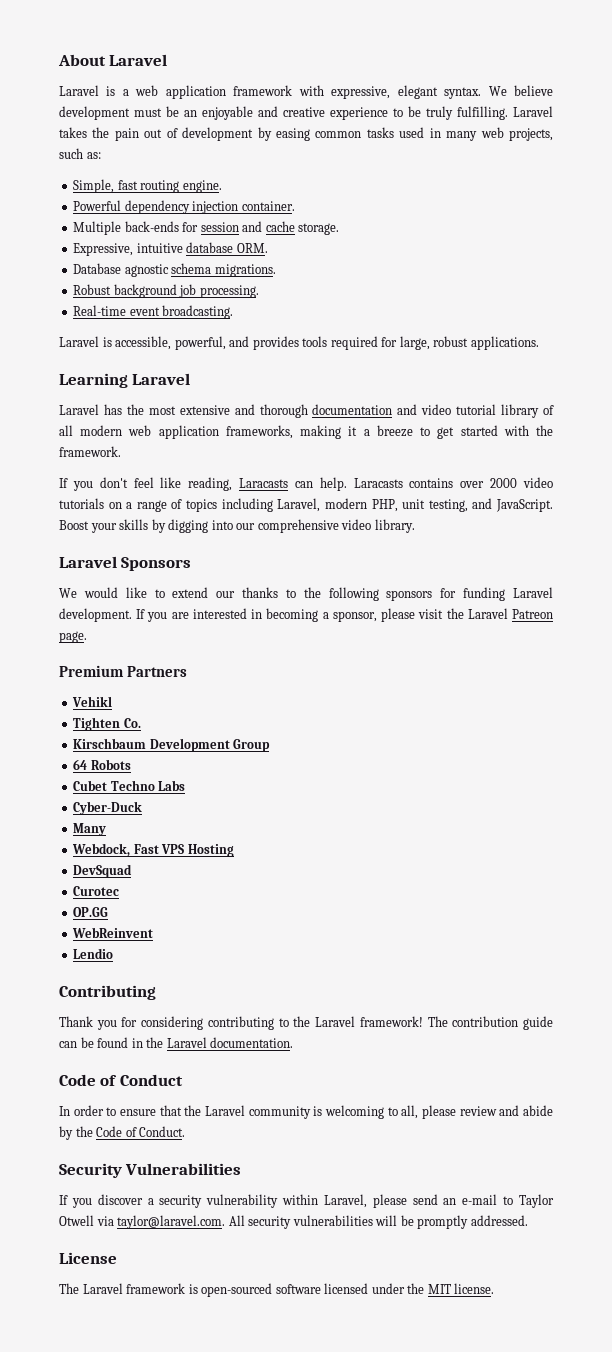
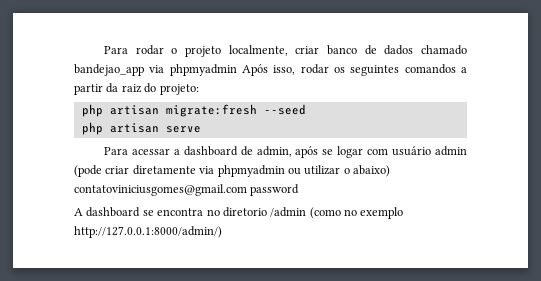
[58,54,168,66] [59,85,553,99] [59,106,553,120] [59,127,554,141] [59,148,101,159] [73,179,222,193] [73,200,295,214] [73,221,340,235] [73,242,268,256] [73,263,276,277] [73,284,259,298] [73,305,234,319] [59,336,539,350] [59,373,191,388] [59,404,554,418] [59,425,553,439] [59,446,121,457] [59,477,554,491] [59,498,554,512] [59,519,415,533] [59,556,192,571] [59,587,553,601] [59,608,553,622] [59,631,87,643] [59,665,187,677] [72,696,113,707] [73,717,141,731] [73,738,271,752] [73,759,131,770] [73,780,186,791] [73,801,143,815] [73,823,107,836] [72,843,234,857] [73,864,133,878] [73,886,120,896] [73,907,109,917] [72,927,154,938] [73,948,114,959] [59,985,156,1000] [59,1016,553,1030] [59,1037,294,1048] [59,1074,183,1086] [59,1105,554,1119] [59,1126,186,1140] [59,1163,242,1178] [59,1194,555,1208] [59,1215,528,1229] [59,1252,117,1264] [59,1283,495,1297] About Laravel // Laravel is a web application framework with expressive, elegant syntax. We believe development must be an enjoyable and creative experience to be truly fulfilling. Laravel takes the pain out of development by easing common tasks used in many web projects, such as: // Simple, fast routing engine. // Powerful dependency injection container. // Multiple back-ends for session and cache storage. // Expressive, intuitive database ORM. // Database agnostic schema migrations. // Robust background job processing. // Real-time event broadcasting. // Laravel is accessible, powerful, and provides tools required for large, robust applications. // Learning Laravel // Laravel has the most extensive and thorough documentation and video tutorial library of all modern web application frameworks, making it a breeze to get started with the framework. // If you don't feel like reading, Laracasts can help. Laracasts contains over 2000 video tutorials on a range of topics including Laravel, modern PHP, unit testing, and JavaScript. Boost your skills by digging into our comprehensive video library. // Laravel Sponsors // We would like to extend our thanks to the following sponsors for funding Laravel development. If you are interested in becoming a sponsor, please visit the Laravel Patreon page. // Premium Partners // Vehikl // Tighten Co. // Kirschbaum Development Group // 64 Robots // Cubet Techno Labs // Cyber-Duck // Many // Webdock, Fast VPS Hosting // DevSquad // Curotec // OP.GG // WebReinvent // Lendio // Contributing // Thank you for considering contributing to the Laravel framework! The contribution guide can be found in the Laravel documentation. // Code of Conduct // In order to ensure that the Laravel community is welcoming to all, please review and abide by the Code of Conduct. // Security Vulnerabilities // If you discover a security vulnerability within Laravel, please send an e-mail to Taylor Otwell via taylor@laravel.com. All security vulnerabilities will be promptly addressed. // License // The Laravel framework is open-sourced software licensed under the MIT license. -> [103,45,467,57] [74,64,467,76] [74,83,199,95] [81,104,306,117] [81,122,201,135] [103,146,467,158] [74,165,390,177] [74,184,300,196] [74,207,404,219] [74,226,222,238] Para rodar o projeto localmente, criar banco de dados chamado bandejao_app via phpmyadmin Após isso, rodar os seguintes comandos a partir da raiz do projeto: // php artisan migrate:fresh --seed // php artisan serve // Para acessar a dashboard de admin, após se logar com usuário admin (pode criar diretamente via phpmyadmin ou utilizar o abaixo) contatoviniciusgomes@gmail.com password // A dashboard se encontra no diretorio /admin (como no exemplo http://127.0.0.1:8000/admin/)

